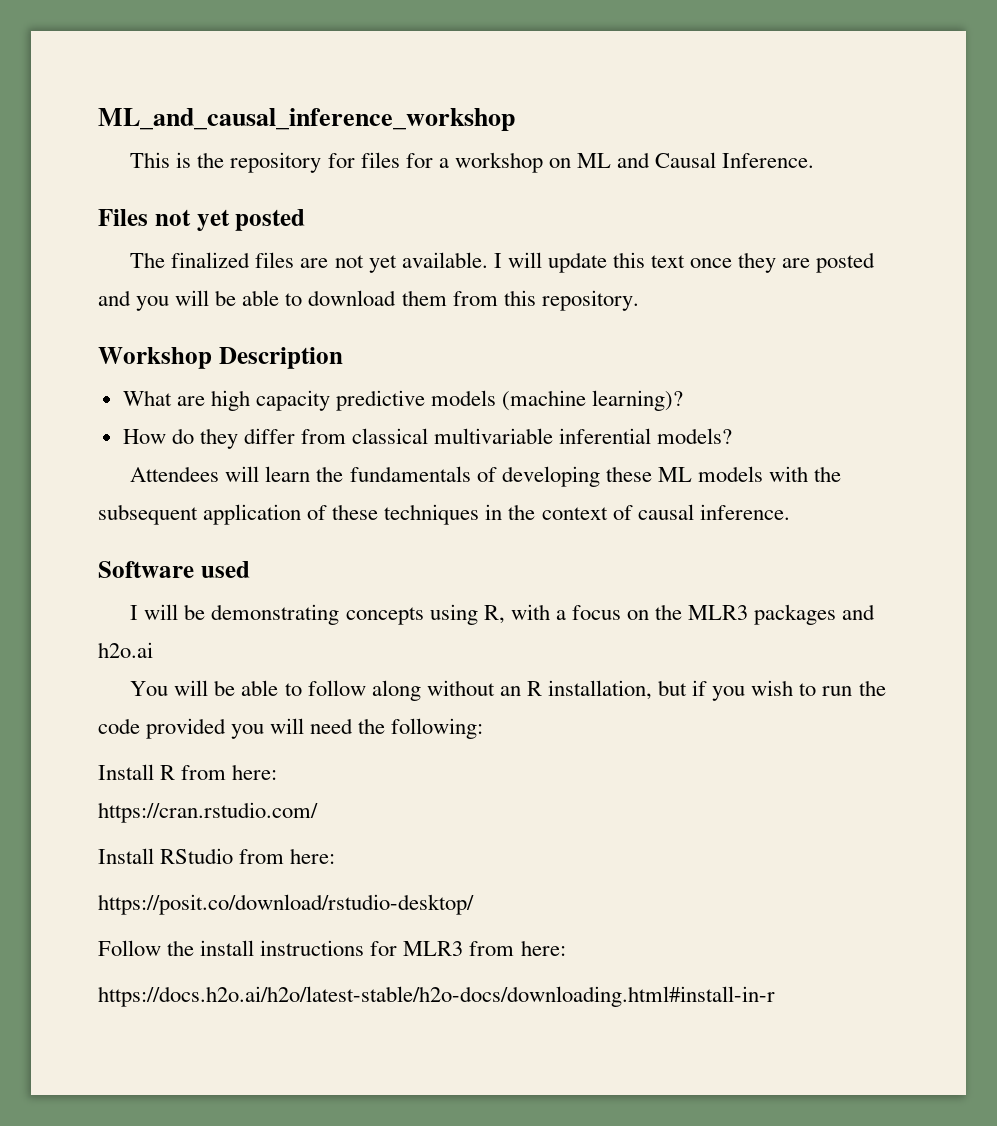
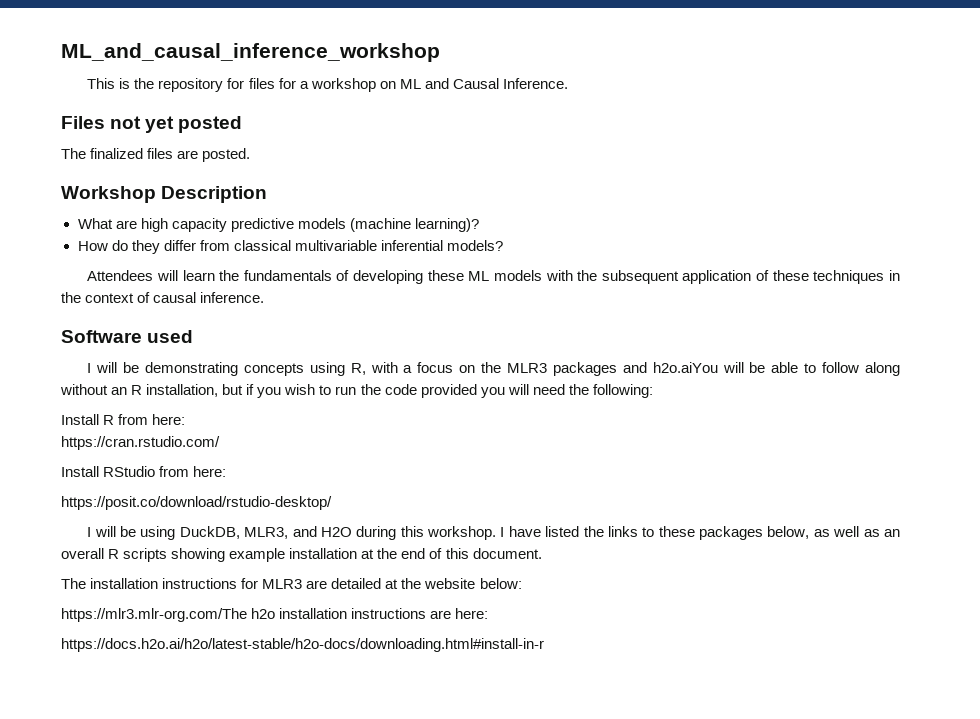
[334,252,876,273] [98,290,639,311] not yet available. I will update this text once they are posted and you will be able to download them from this repository. -> [202,148,251,162] posted.
[98,642,153,658] [130,681,169,696] h2o.ai // You -> [652,362,718,373] h2o.aiYou
[98,940,515,956] Follow the install instructions for MLR3 from -> [87,526,901,540] [61,548,542,562] [61,578,522,589] [61,608,452,622] I will be using DuckDB, MLR3, and H2O during this workshop. I have listed the links to these packages below, as well as an overall R scripts showing example installation at the end of this document. // The installation instructions for MLR3 are detailed at the website below: // https://mlr3.mlr-org.com/The h2o installation instructions are

